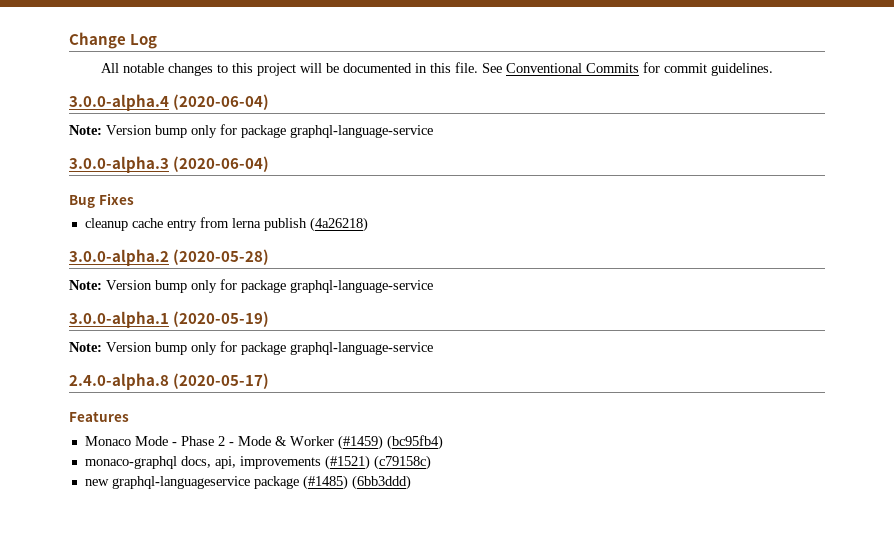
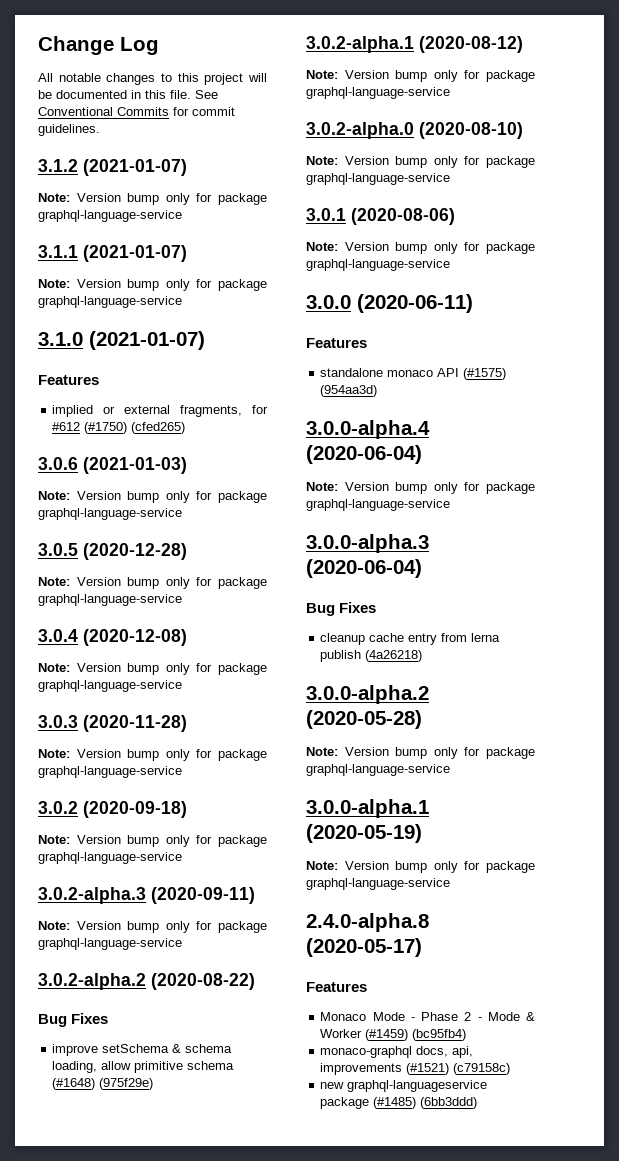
(774, 69) none -> [38,159,187,176] [38,193,267,205] [38,210,182,222] [38,245,187,262] [38,279,267,291] [38,296,182,308] [38,331,205,350] [38,375,99,385] [52,405,268,417] [52,422,186,434] [38,457,187,474] [38,491,267,503] [38,508,182,520] [38,543,187,560] [38,577,267,589] [38,594,182,606] [38,629,187,646] [38,663,267,675] [38,680,182,692] [38,715,187,732] [38,749,267,761] [38,766,182,778] [38,801,187,818] [38,835,267,847] [38,852,182,864] [38,887,255,904] [38,921,267,933] [38,938,182,950] [38,973,255,990] [38,1013,109,1027] [52,1044,233,1056] [52,1061,235,1073] [52,1078,154,1090] [306,36,523,53] [306,70,535,82] [306,87,450,99] [306,122,523,139] [306,156,535,168] [306,173,450,185] [306,208,455,225] [306,242,535,254] [306,259,450,271] [306,294,473,313] [306,338,367,348] [320,368,507,380] [320,385,378,397] // 3.1.2 (2021-01-07) // Note: Version bump only for package graphql-language-service // 3.1.1 (2021-01-07) // Note: Version bump only for package graphql-language-service // 3.1.0 (2021-01-07) // Features // implied or external fragments, for #612 (#1750) (cfed265) // 3.0.6 (2021-01-03) // Note: Version bump only for package graphql-language-service // 3.0.5 (2020-12-28) // Note: Version bump only for package graphql-language-service // 3.0.4 (2020-12-08) // Note: Version bump only for package graphql-language-service // 3.0.3 (2020-11-28) // Note: Version bump only for package graphql-language-service // 3.0.2 (2020-09-18) // Note: Version bump only for package graphql-language-service // 3.0.2-alpha.3 (2020-09-11) // Note: Version bump only for package graphql-language-service // 3.0.2-alpha.2 (2020-08-22) // Bug Fixes // improve setSchema & schema loading, allow primitive schema (#1648) (975f29e) // 3.0.2-alpha.1 (2020-08-12) // Note: Version bump only for package graphql-language-service // 3.0.2-alpha.0 (2020-08-10) // Note: Version bump only for package graphql-language-service // 3.0.1 (2020-08-06) // Note: Version bump only for package graphql-language-service // 3.0.0 (2020-06-11) // Features // standalone monaco API (#1575) (954aa3d)

